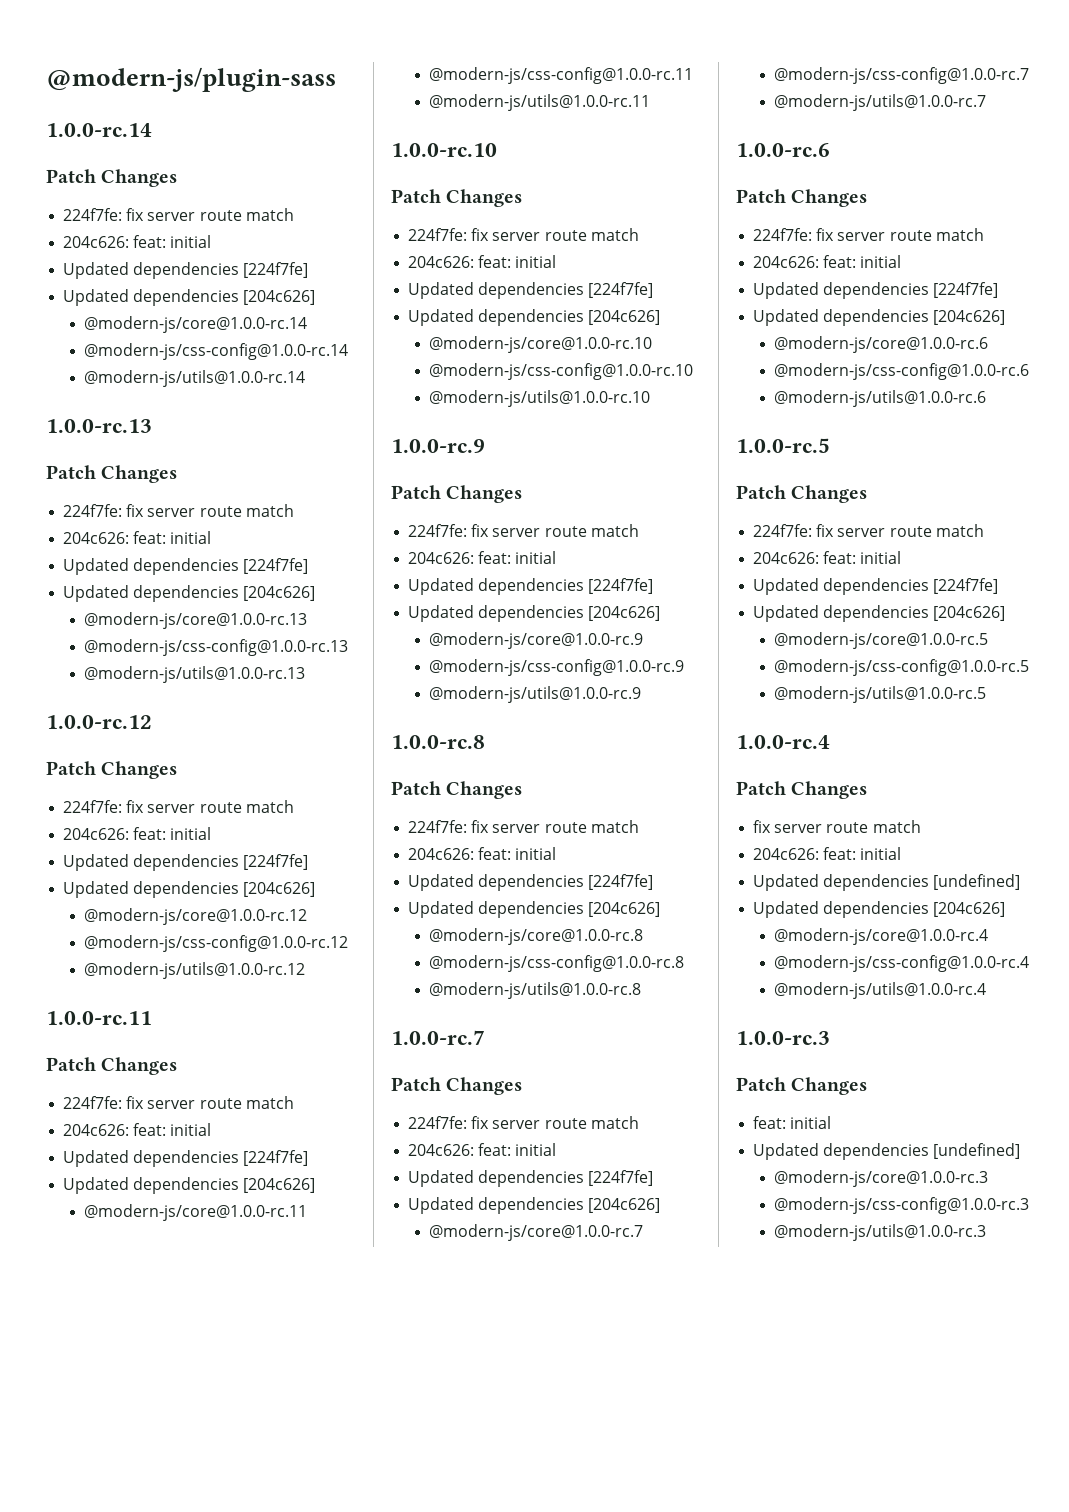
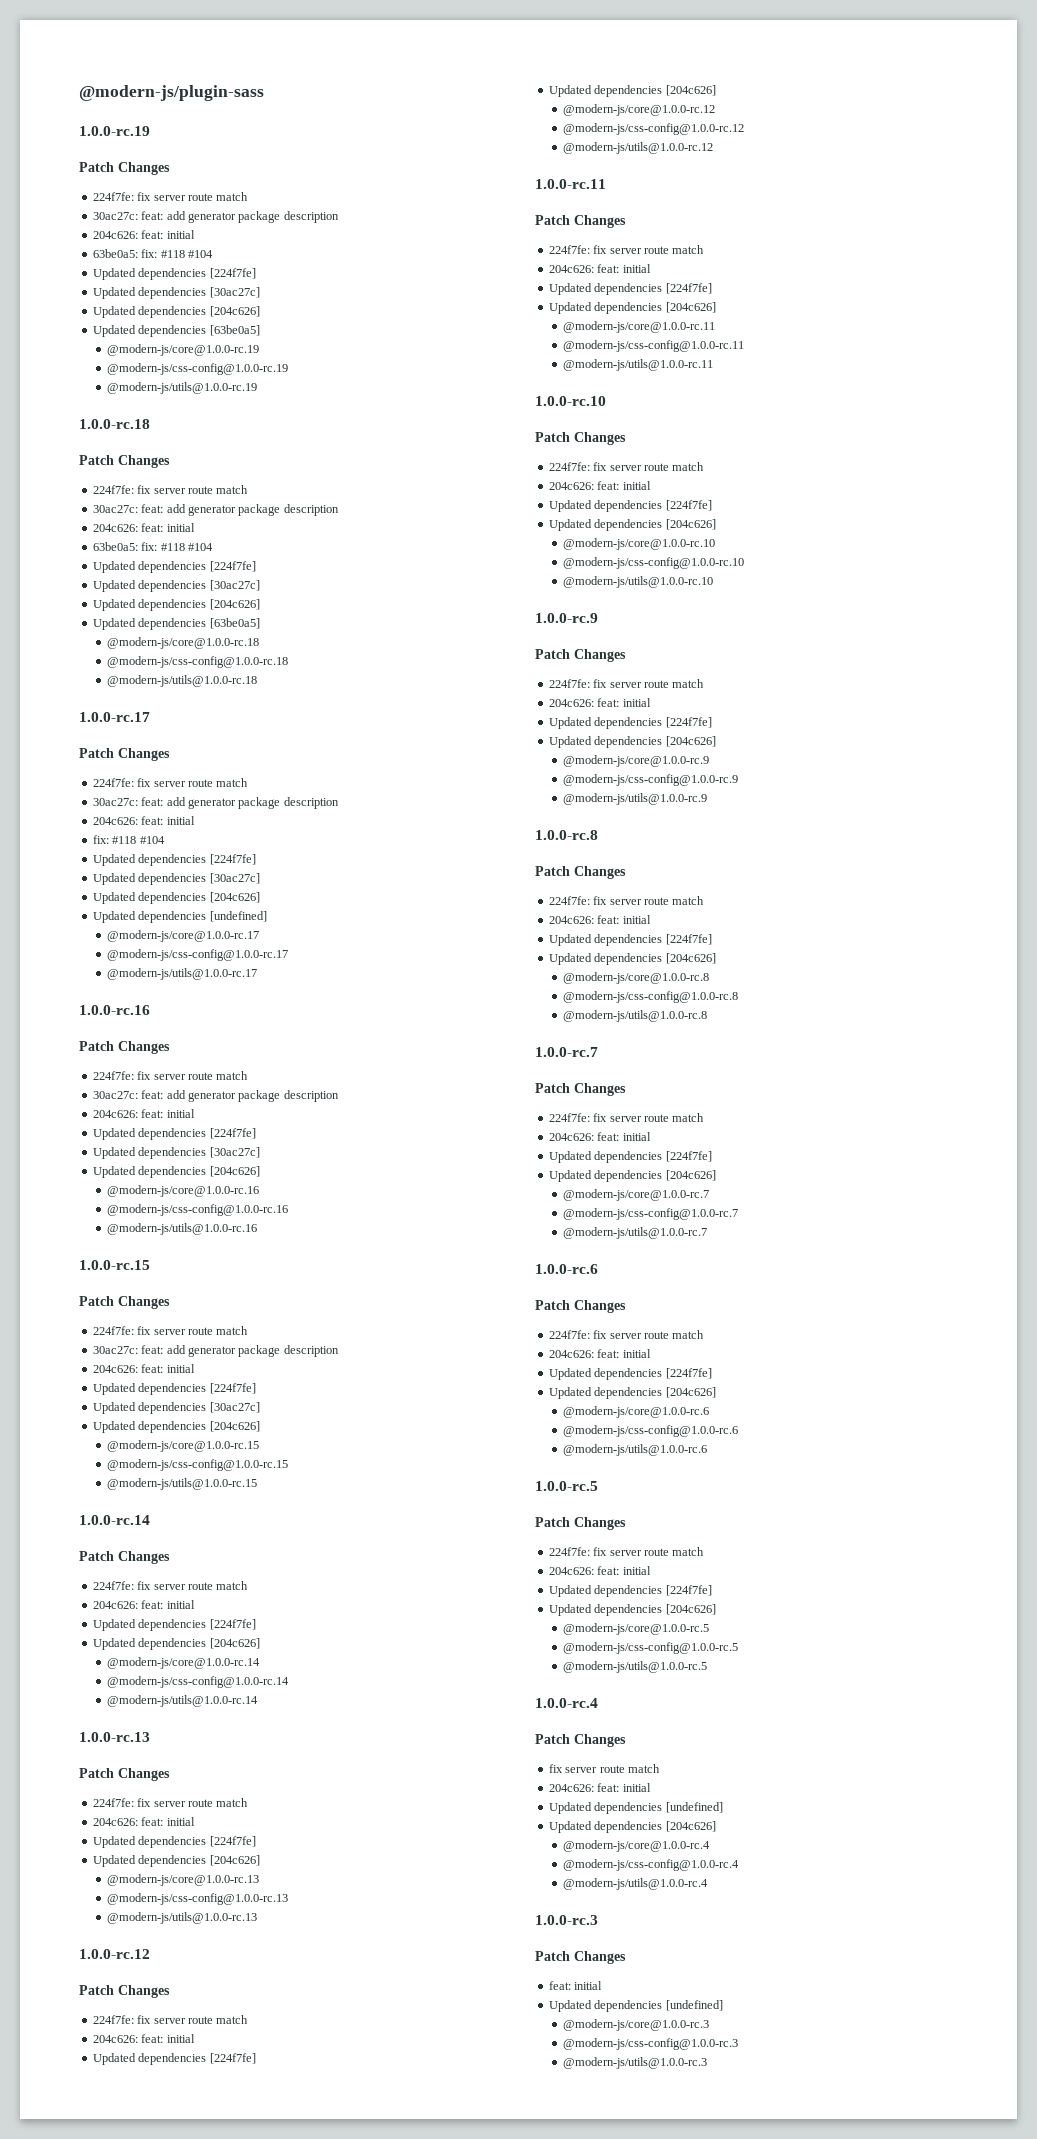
(336, 79) none -> [79,126,150,136] [79,162,170,175] [92,192,249,201] [92,211,339,223] [92,230,195,239] [92,249,213,258] [92,268,256,280] [92,287,260,299] [92,306,260,318] [92,325,260,337] [107,344,260,356] [107,363,289,375] [107,382,258,394] [79,419,150,429] [79,455,170,468] [92,485,249,494] [92,504,339,516] [92,523,195,532] [92,542,213,551] [92,561,256,573] [92,580,260,592] [92,599,260,611] [92,618,260,630] [107,637,260,649] [107,656,289,668] [107,675,258,687] [79,712,150,722] [79,748,170,761] [92,778,249,787] [92,797,339,809] [92,816,195,825] [92,835,165,844] [92,854,256,866] [92,873,260,885] [92,892,260,904] [92,911,267,923] [107,930,260,942] [107,949,289,961] [107,968,258,980] [79,1005,150,1015] [79,1041,170,1054] [92,1071,249,1080] [92,1090,339,1102] [92,1109,195,1118] [92,1128,256,1140] [92,1147,260,1159] [92,1166,260,1178] [107,1185,260,1197] [107,1204,289,1216] [107,1223,258,1235] [79,1260,150,1270] [79,1296,170,1309] [92,1326,249,1335] [92,1345,339,1357] [92,1364,195,1373] [92,1383,256,1395] [92,1402,260,1414] [92,1421,260,1433] [107,1440,260,1452] [107,1459,289,1471] [107,1478,258,1490] // 1.0.0-rc.19 // Patch Changes // 224f7fe: fix server route match // 30ac27c: feat: add generator package description // 204c626: feat: initial // 63be0a5: fix: #118 #104 // Updated dependencies [224f7fe] // Updated dependencies [30ac27c] // Updated dependencies [204c626] // Updated dependencies [63be0a5] // @modern-js/core@1.0.0-rc.19 // @modern-js/css-config@1.0.0-rc.19 // @modern-js/utils@1.0.0-rc.19 // 1.0.0-rc.18 // Patch Changes // 224f7fe: fix server route match // 30ac27c: feat: add generator package description // 204c626: feat: initial // 63be0a5: fix: #118 #104 // Updated dependencies [224f7fe] // Updated dependencies [30ac27c] // Updated dependencies [204c626] // Updated dependencies [63be0a5] // @modern-js/core@1.0.0-rc.18 // @modern-js/css-config@1.0.0-rc.18 // @modern-js/utils@1.0.0-rc.18 // 1.0.0-rc.17 // Patch Changes // 224f7fe: fix server route match // 30ac27c: feat: add generator package description // 204c626: feat: initial // fix: #118 #104 // Updated dependencies [224f7fe] // Updated dependencies [30ac27c] // Updated dependencies [204c626] // Updated dependencies [undefined] // @modern-js/core@1.0.0-rc.17 // @modern-js/css-config@1.0.0-rc.17 // @modern-js/utils@1.0.0-rc.17 // 1.0.0-rc.16 // Patch Changes // 224f7fe: fix server route match // 30ac27c: feat: add generator package description // 204c626: feat: initial // Updated dependencies [224f7fe] // Updated dependencies [30ac27c] // Updated dependencies [204c626] // @modern-js/core@1.0.0-rc.16 // @modern-js/css-config@1.0.0-rc.16 // @modern-js/utils@1.0.0-rc.16 // 1.0.0-rc.15 // Patch Changes // 224f7fe: fix server route match // 30ac27c: feat: add generator package description // 204c626: feat: initial // Updated dependencies [224f7fe] // Updated dependencies [30ac27c] // Updated dependencies [204c626] // @modern-js/core@1.0.0-rc.15 // @modern-js/css-config@1.0.0-rc.15 // @modern-js/utils@1.0.0-rc.15

